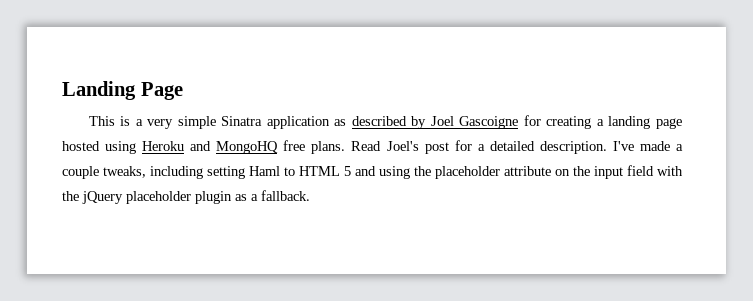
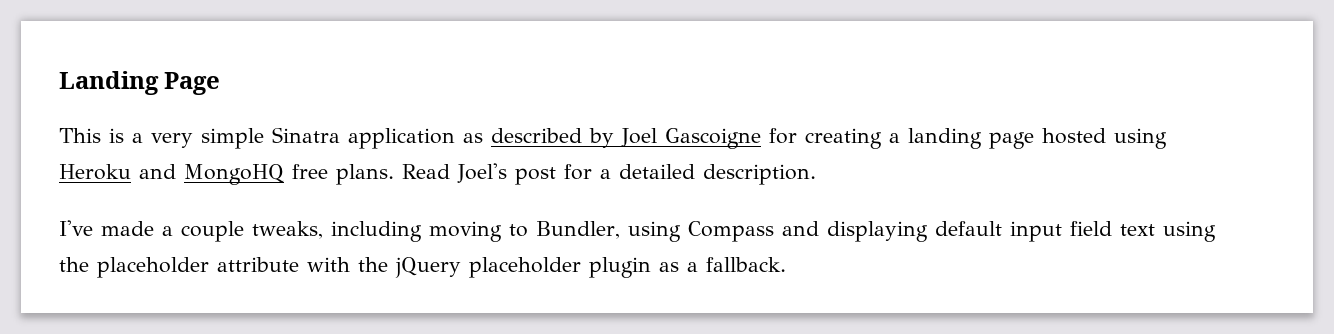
(607, 147) none -> (816, 174) //
[207,165,654,179] setting Haml to HTML 5 and using the placeholder attribute on the input field -> [429,221,1216,242] [59,257,299,278] moving to Bundler, using Compass and displaying default input field text using the placeholder attribute

